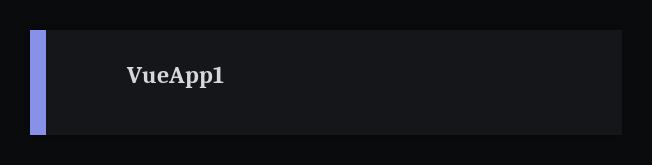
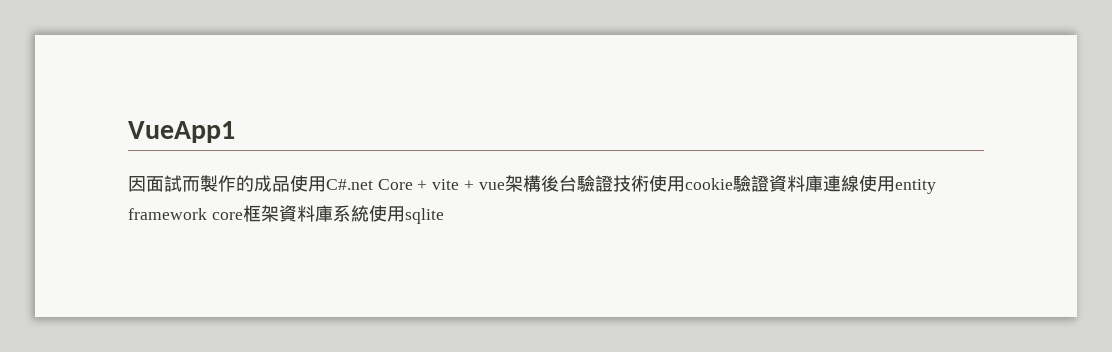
(224, 77) none -> [128,175,936,194] [128,205,444,224] // 因面試而製作的成品使用C#.net Core + vite + vue架構後台驗證技術使用cookie驗證資料庫連線使用entity framework core框架資料庫系統使用sqlite

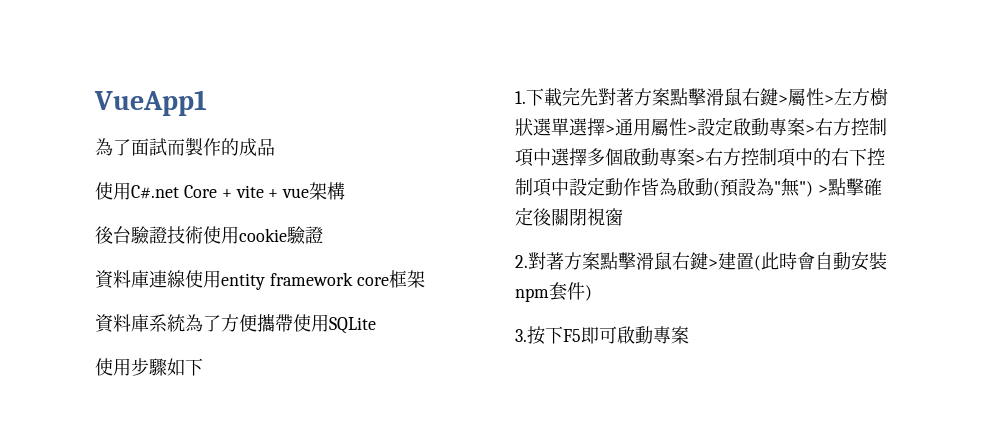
[128,176,146,192] 因 -> [95,138,131,156] 為了
(290, 184) none -> (275, 147) //
(541, 183) none -> (346, 191) //
(769, 183) none -> (323, 235) //
(279, 213) none -> (425, 279) //
[368,205,444,224] 使用sqlite -> [185,314,376,334] [95,358,203,376] [515,87,888,107] [515,117,887,136] [515,148,885,167] [515,177,882,197] [515,207,623,226] [515,251,887,271] [515,282,592,302] [515,326,689,345] 為了方便攜帶使用SQLite // 使用步驟如下 // 1.下載完先對著方案點擊滑鼠右鍵>屬性>左方樹狀選單選擇>通用屬性>設定啟動專案>右方控制項中選擇多個啟動專案>右方控制項中的右下控制項中設定動作皆為啟動(預設為"無") >點擊確定後關閉視窗 // 2.對著方案點擊滑鼠右鍵>建置(此時會自動安裝npm套件) // 3.按下F5即可啟動專案

